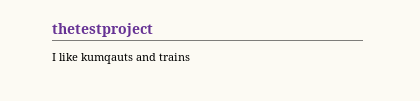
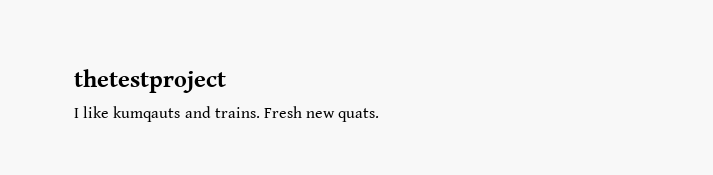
[159,53,190,61] trains -> [214,106,380,122] trains. Fresh new quats.

